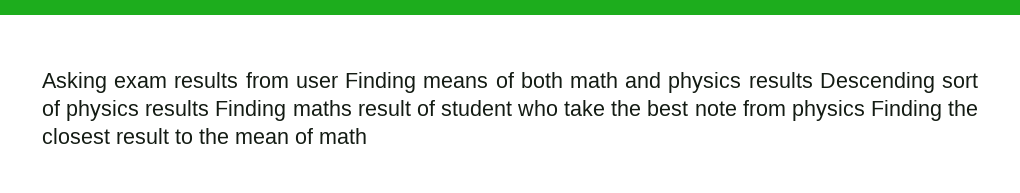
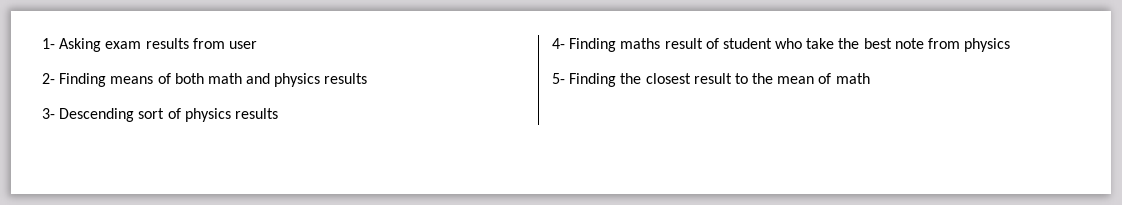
(42, 82) none -> [42,38,55,49] 1-
(338, 81) none -> [42,73,55,84] // 2-
(813, 80) none -> [42,108,55,119] // 3-
(210, 108) none -> [552,38,565,49] // 4-
(865, 110) none -> [552,73,565,84] // 5-

